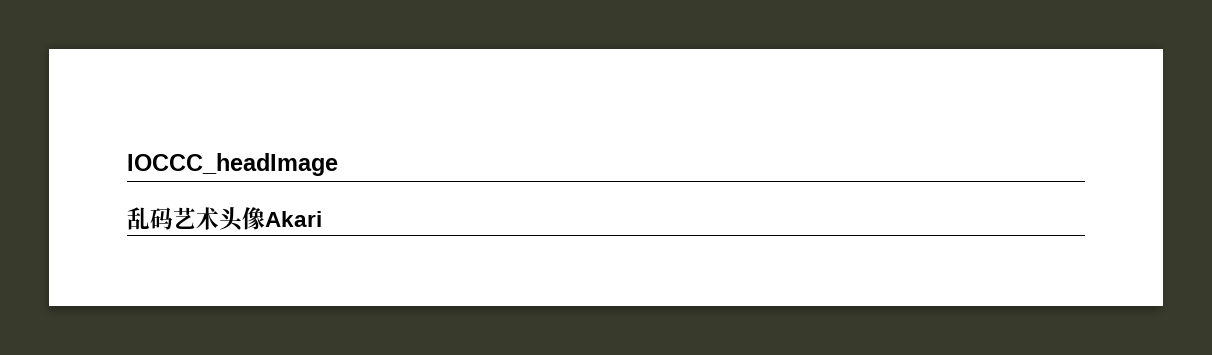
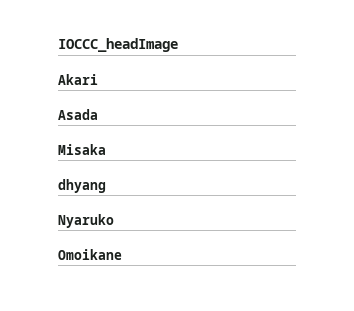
[127,207,322,231] 乱码艺术头像Akari -> [58,74,98,85] [58,109,98,120] [58,144,106,155] [58,179,106,193] [58,214,114,228] [58,249,122,260] Akari // Asada // Misaka // dhyang // Nyaruko // Omoikane

